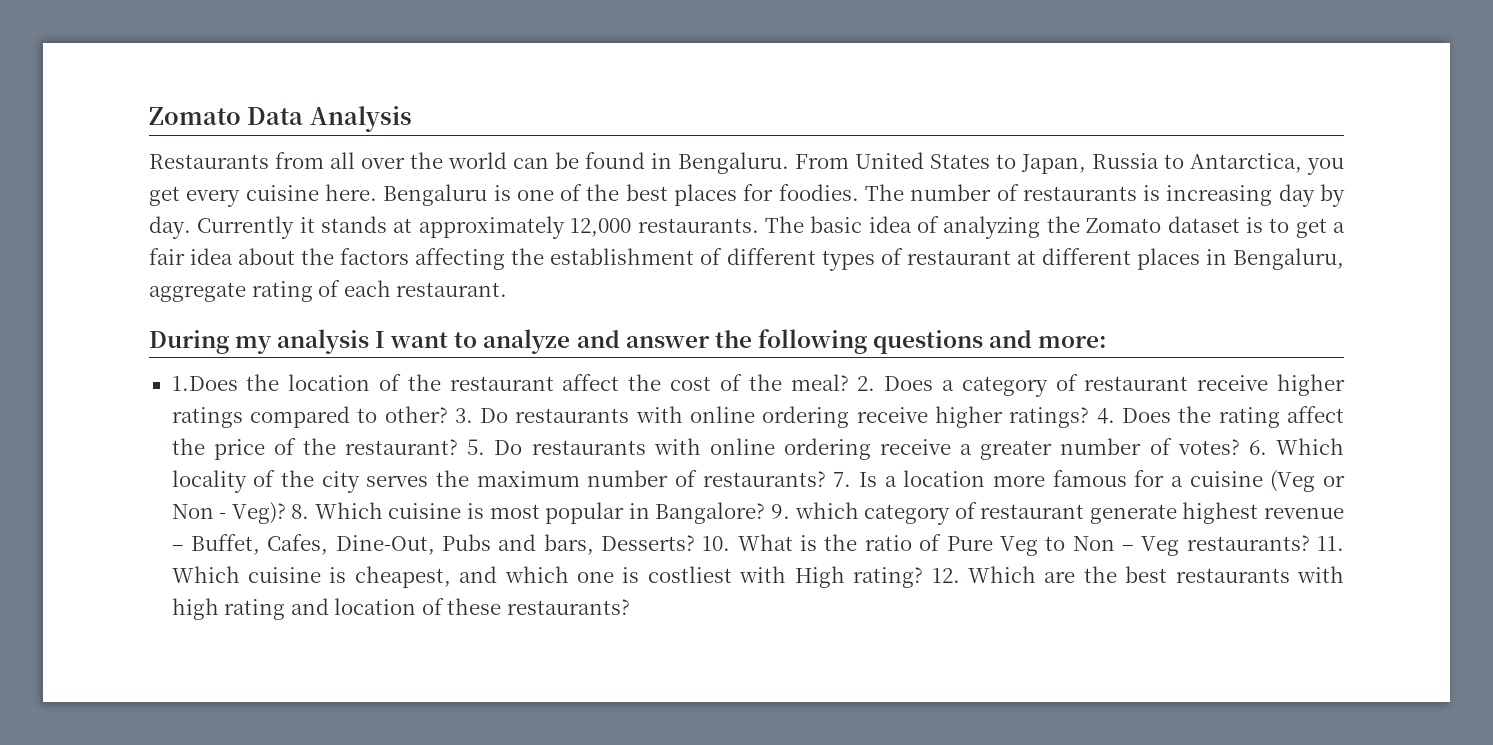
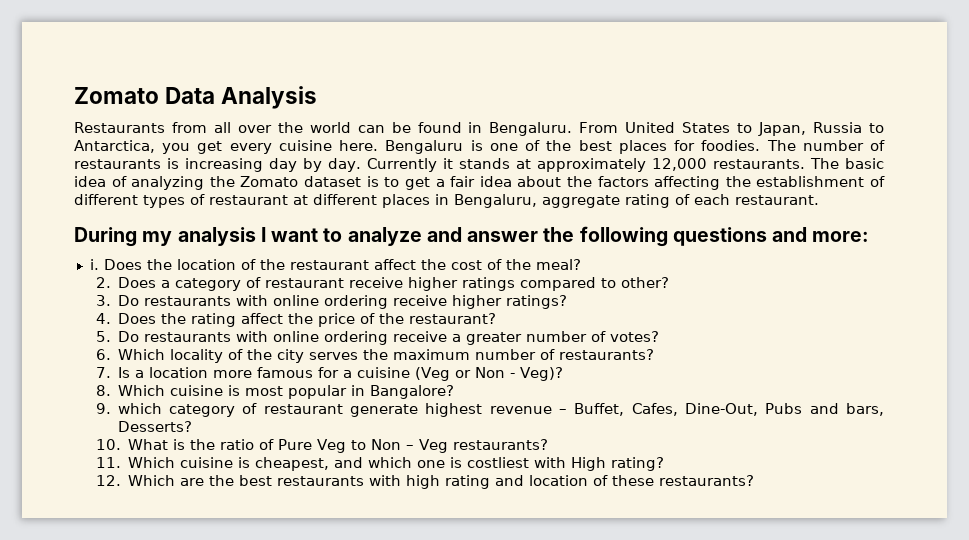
[171,376,238,391] 1.Does -> [89,259,142,270] i. Does
(849, 382) none -> (581, 264) //
(448, 414) none -> (669, 282) //
(1090, 417) none -> (567, 302) //
(459, 447) none -> (496, 318) //
(1240, 447) none -> (659, 336) //
(826, 479) none -> (654, 354) //
(286, 513) none -> (563, 374) //
(766, 513) none -> (454, 392) //
(696, 543) none -> (192, 426) //
(1310, 543) none -> (548, 444) //
(924, 577) none -> (664, 464) //

